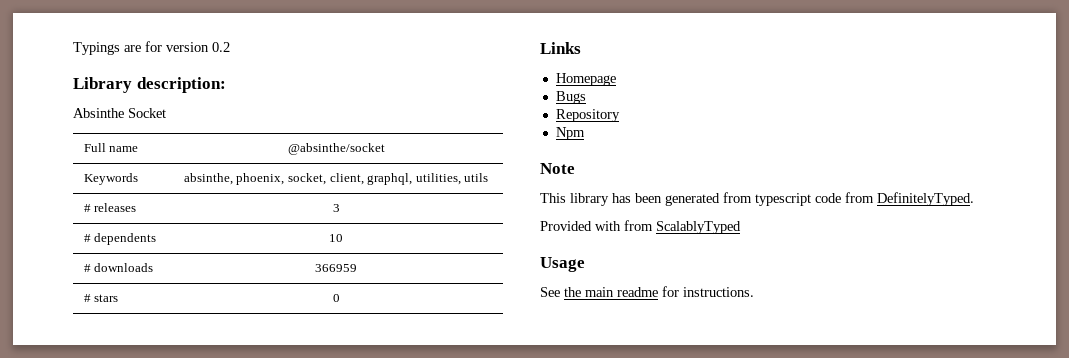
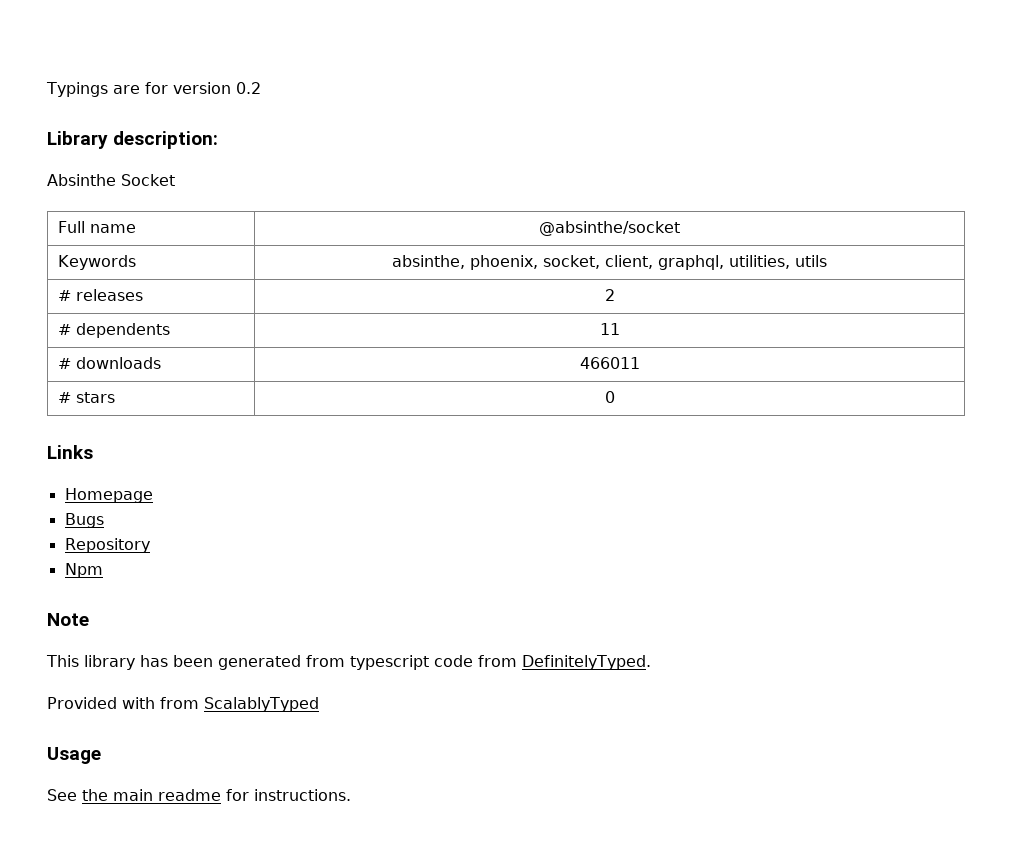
[332,204,340,212] 3 -> [604,289,615,301] 2
[329,234,343,242] 10 -> [599,323,620,335] 11
[315,264,357,272] 366959 -> [579,357,640,369] 466011

